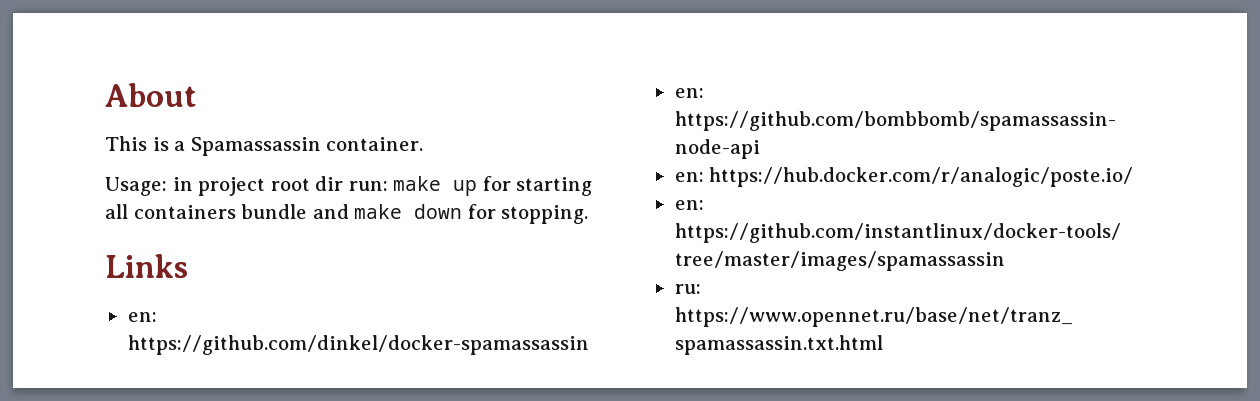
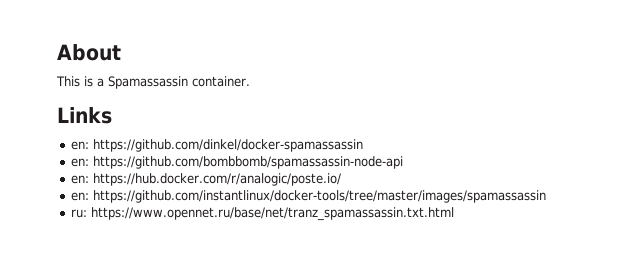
[105,176,593,196] [105,204,589,224] // Usage: in project root dir run: make up for starting all containers bundle and make down for stopping. -> (250, 81) none

